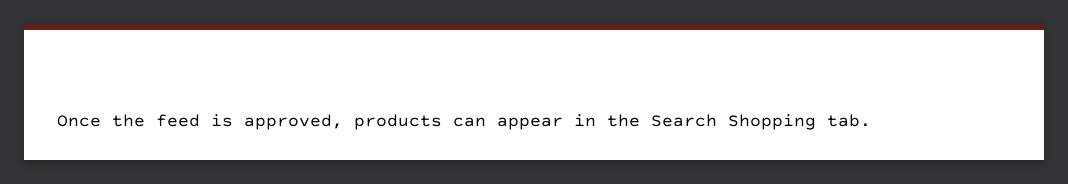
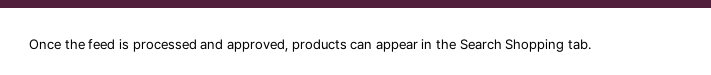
(233, 120) none -> [132,39,224,52] processed and

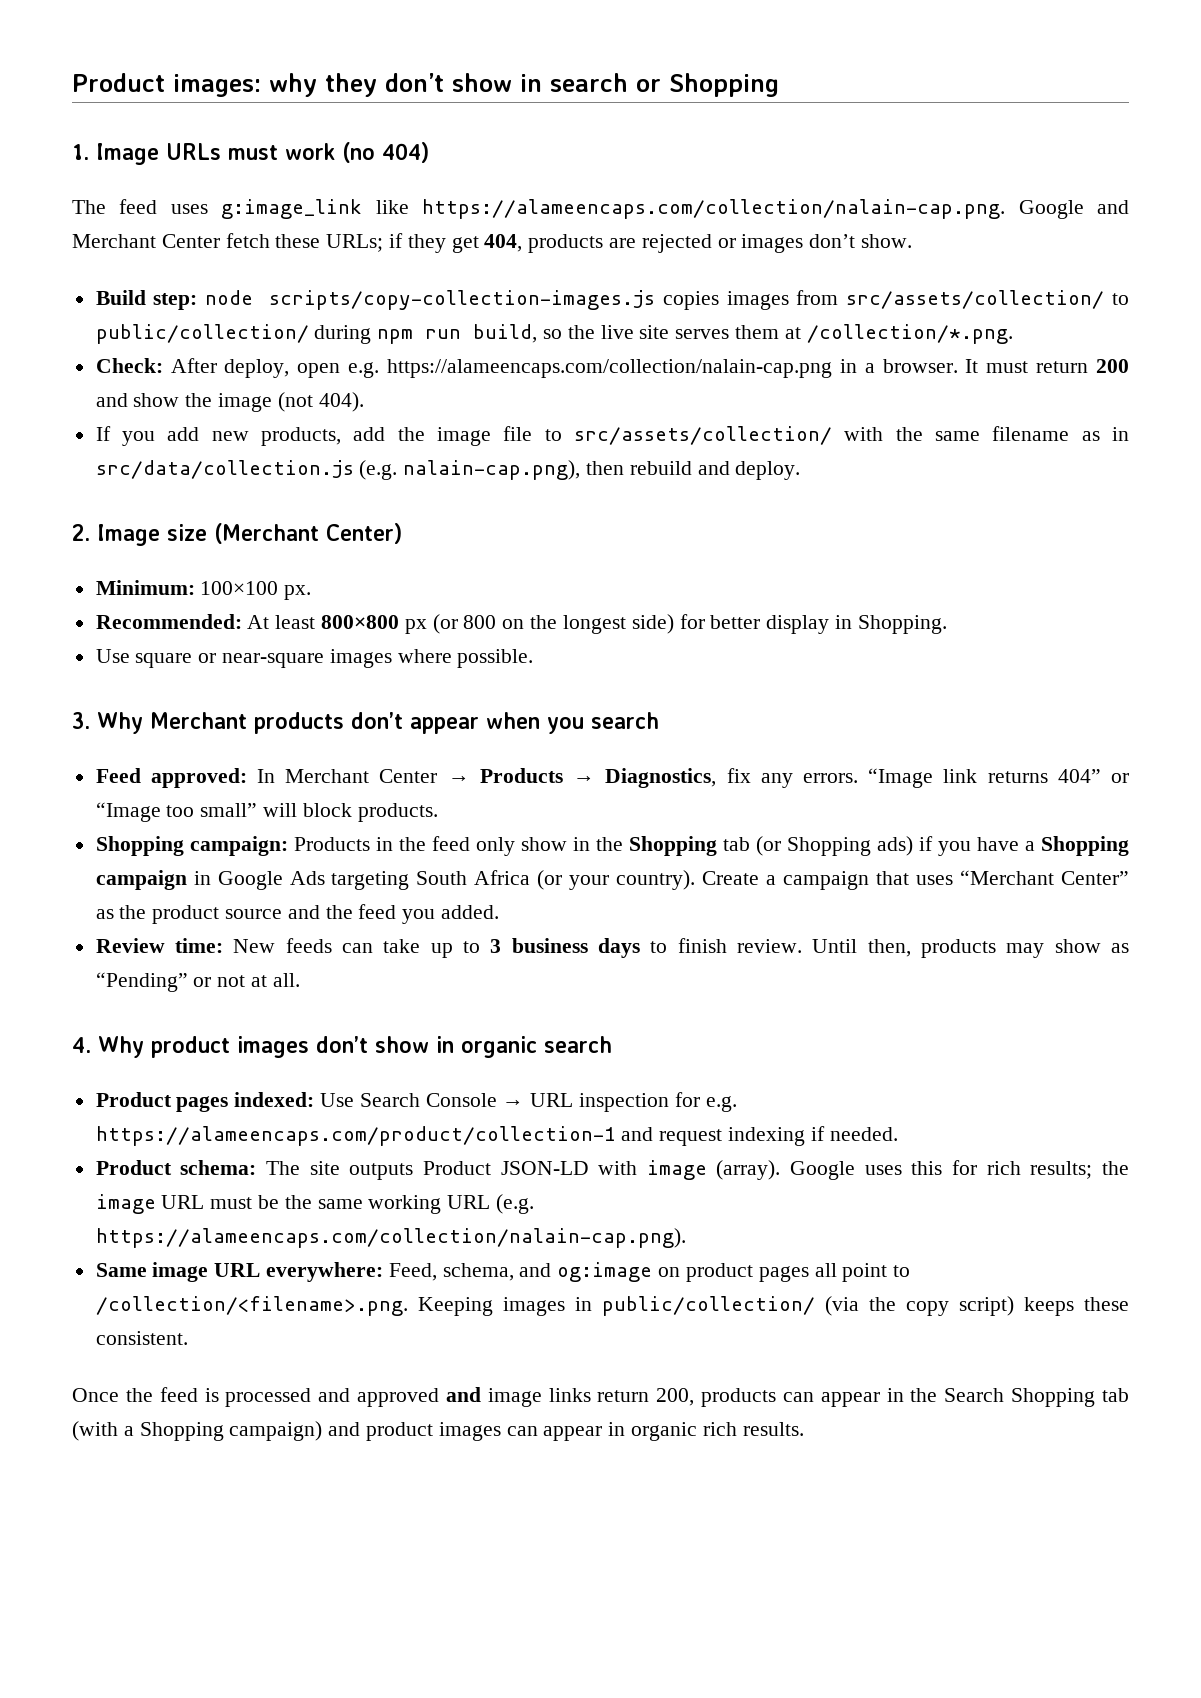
(29, 44) none -> [72,73,779,97] [72,142,429,165] [72,199,1129,219] [72,233,913,253] [95,290,1129,310] [95,324,1013,344] [95,358,1129,378] [95,392,364,412] [95,426,1129,446] [95,460,801,480] [72,523,402,546] [95,580,312,600] [95,614,947,634] [95,649,534,668] [72,712,659,734] [95,768,1129,788] [95,802,438,822] [95,836,1129,856] [95,870,1130,890] [95,904,500,924] [95,938,1129,958] [95,972,300,992] [72,1036,612,1058] [95,1092,737,1112] [95,1126,898,1146] [95,1160,1129,1180] [95,1194,535,1214] [95,1228,686,1248] [95,1262,911,1282] [95,1296,1129,1316] [95,1331,188,1345] Product images: why they don’t show in search or Shopping // 1. Image URLs must work (no 404) // The feed uses g:image_link like https://alameencaps.com/collection/nalain-cap.png. Google and Merchant Center fetch these URLs; if they get 404, products are rejected or images don’t show. // Build step: node scripts/copy-collection-images.js copies images from src/assets/collection/ to public/collection/ during npm run build, so the live site serves them at /collection/*.png. // Check: After deploy, open e.g. https://alameencaps.com/collection/nalain-cap.png in a browser. It must return 200 and show the image (not 404). // If you add new products, add the image file to src/assets/collection/ with the same filename as in src/data/collection.js (e.g. nalain-cap.png), then rebuild and deploy. // 2. Image size (Merchant Center) // Minimum: 100×100 px. // Recommended: At least 800×800 px (or 800 on the longest side) for better display in Shopping. // Use square or near-square images where possible. // 3. Why Merchant products don’t appear when you search // Feed approved: In Merchant Center → Products → Diagnostics, fix any errors. “Image link returns 404” or “Image too small” will block products. // Shopping campaign: Products in the feed only show in the Shopping tab (or Shopping ads) if you have a Shopping campaign in Google Ads targeting South Africa (or your country). Create a campaign that uses “Merchant Center” as the product source and the feed you added. // Review time: New feeds can take up to 3 business days to finish review. Until then, products may show as “Pending” or not at all. // 4. Why product images don’t show in organic search // Product pages indexed: Use Search Console → URL inspection for e.g. https://alameencaps.com/product/collection-1 and request indexing if needed. // Product schema: The site outputs Product JSON-LD with image (array). Google uses this for rich results; the image URL must be the same working URL (e.g. https://alameencaps.com/collection/nalain-cap.png). // Same image URL everywhere: Feed, schema, and og:image on product pages all point to /collection/<filename>.png. Keeping images in public/collection/ (via the copy script) keeps these consistent. //
[226,39,288,52] approved, -> [357,1387,695,1407] approved and image links return 200,
[568,39,592,50] tab. -> [1102,1388,1130,1402] [72,1421,804,1441] tab (with a Shopping campaign) and product images can appear in organic rich results.

